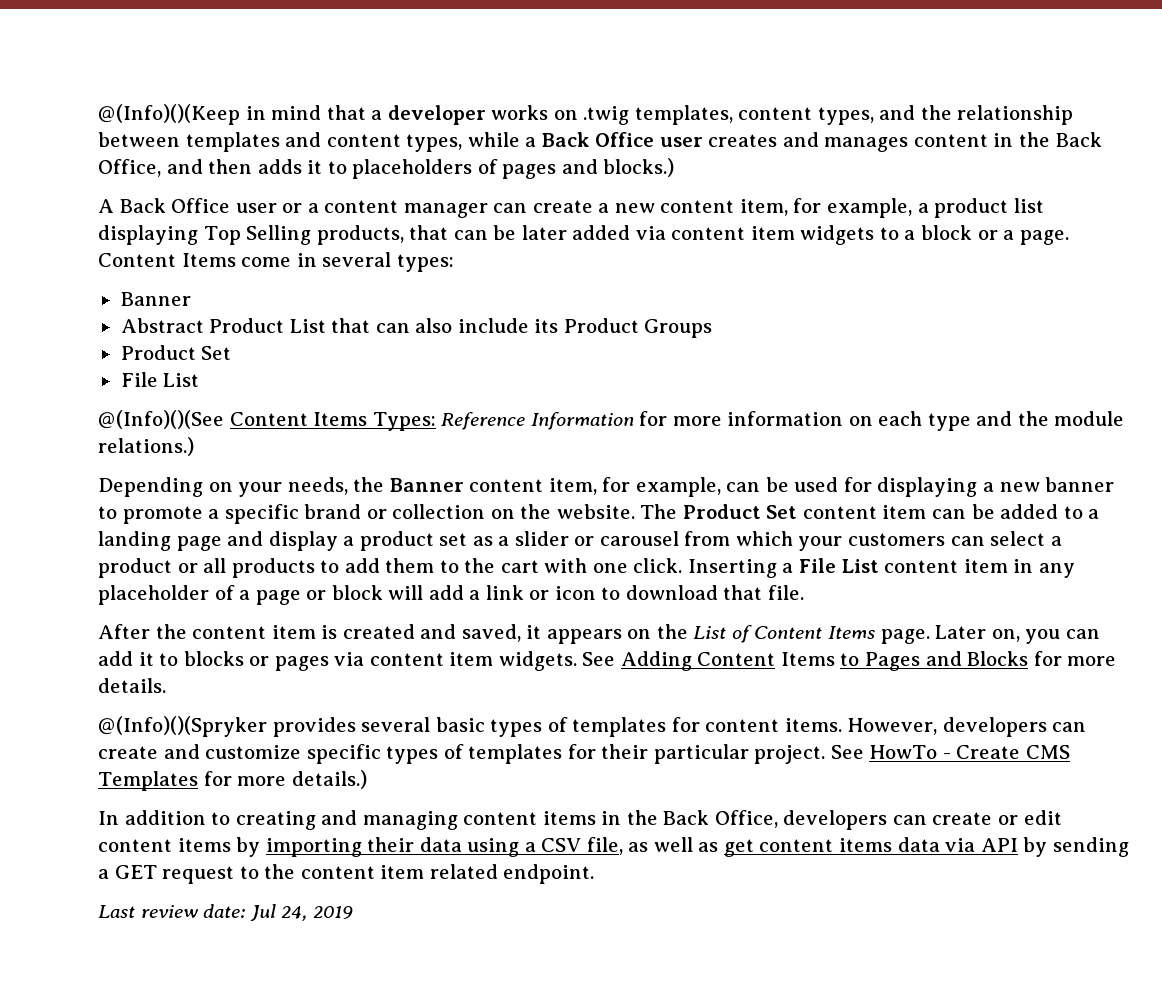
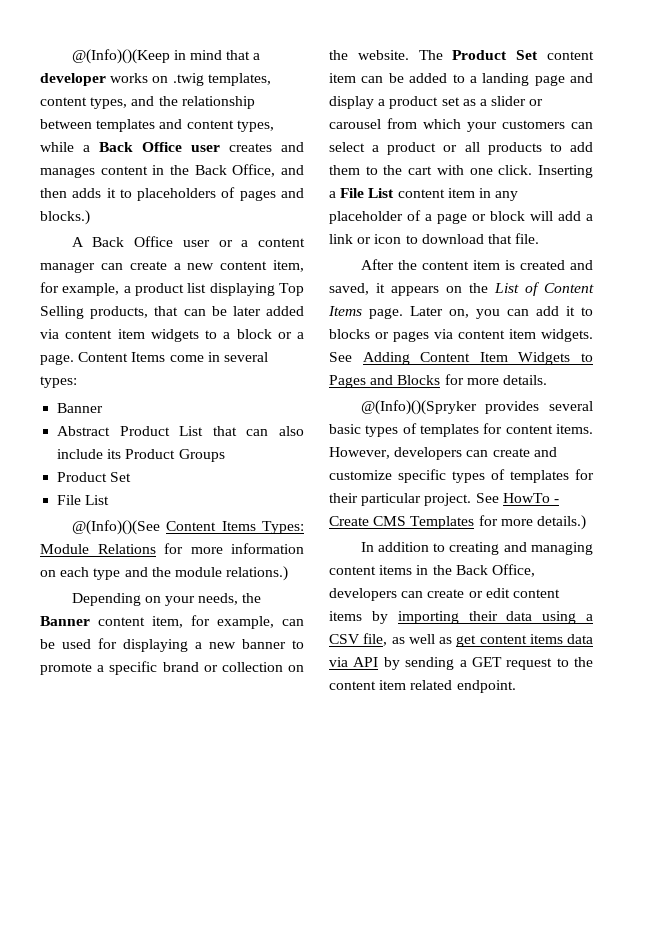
[441,412,634,430] Reference Information -> [40,544,156,554] Module Relations
[780,652,835,666] Items -> [479,352,571,365] Item Widgets
[98,904,353,921] // Last review date: Jul 24, 2019 -> (516, 686) none

